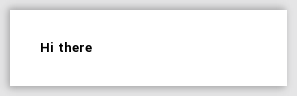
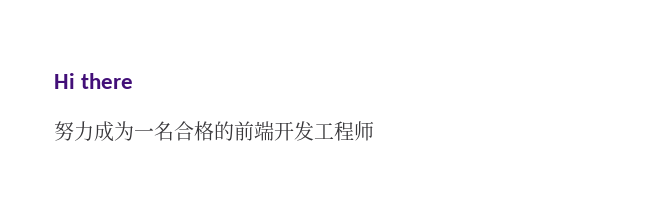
(92, 47) none -> [54,121,374,142] // 努力成为一名合格的前端开发工程师

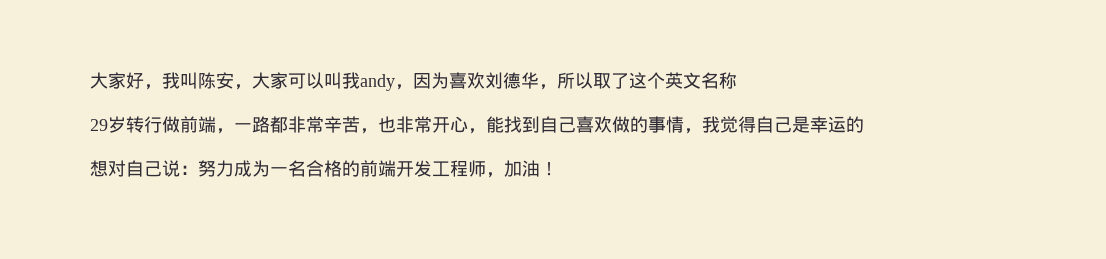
[54,73,134,89] Hi there // -> [90,72,737,91] [90,116,864,134] [90,160,198,177] 大家好，我叫陈安，大家可以叫我andy，因为喜欢刘德华，所以取了这个英文名称 // 29岁转行做前端，一路都非常辛苦，也非常开心，能找到自己喜欢做的事情，我觉得自己是幸运的 // 想对自己说：
(374, 131) none -> [486,160,558,178] ，加油！

